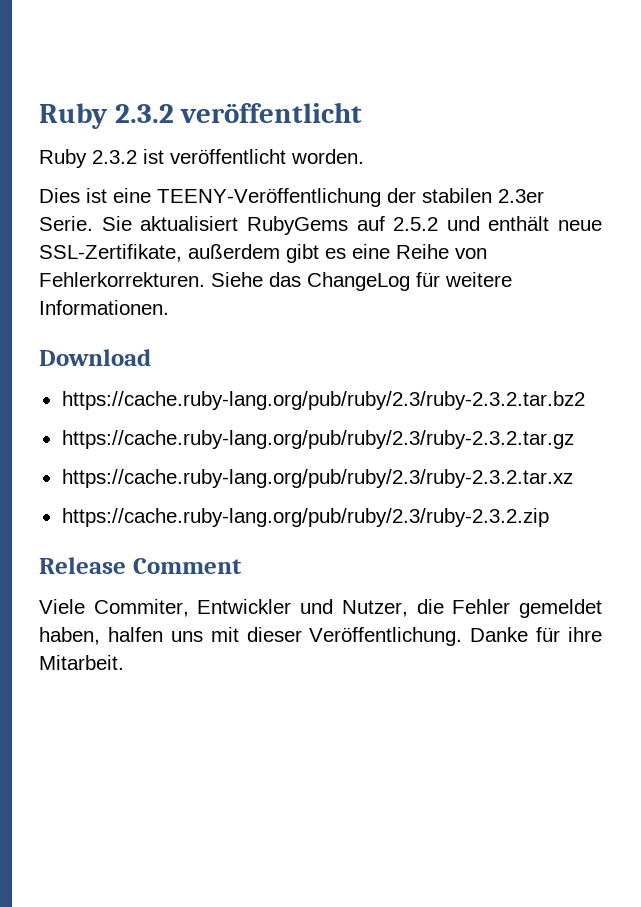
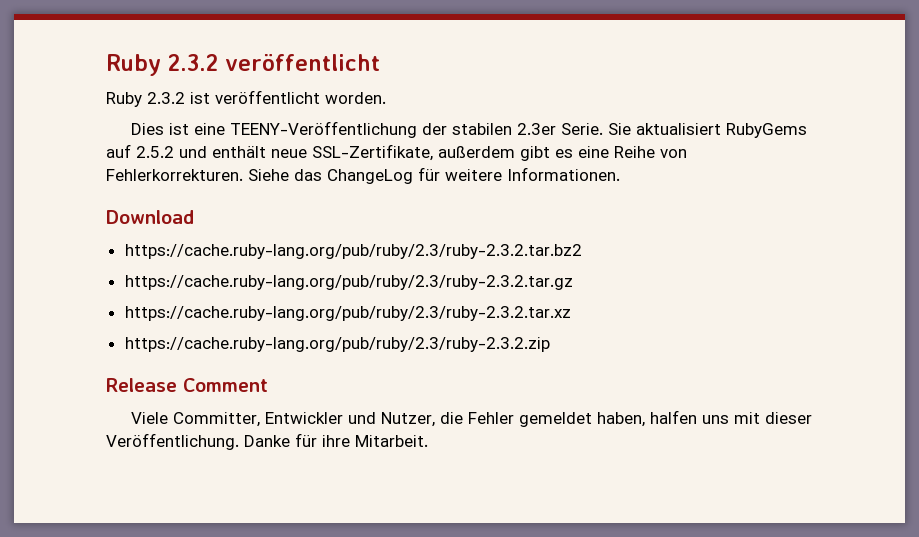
[93,599,189,617] Commiter, -> [172,412,260,427] Committer,

